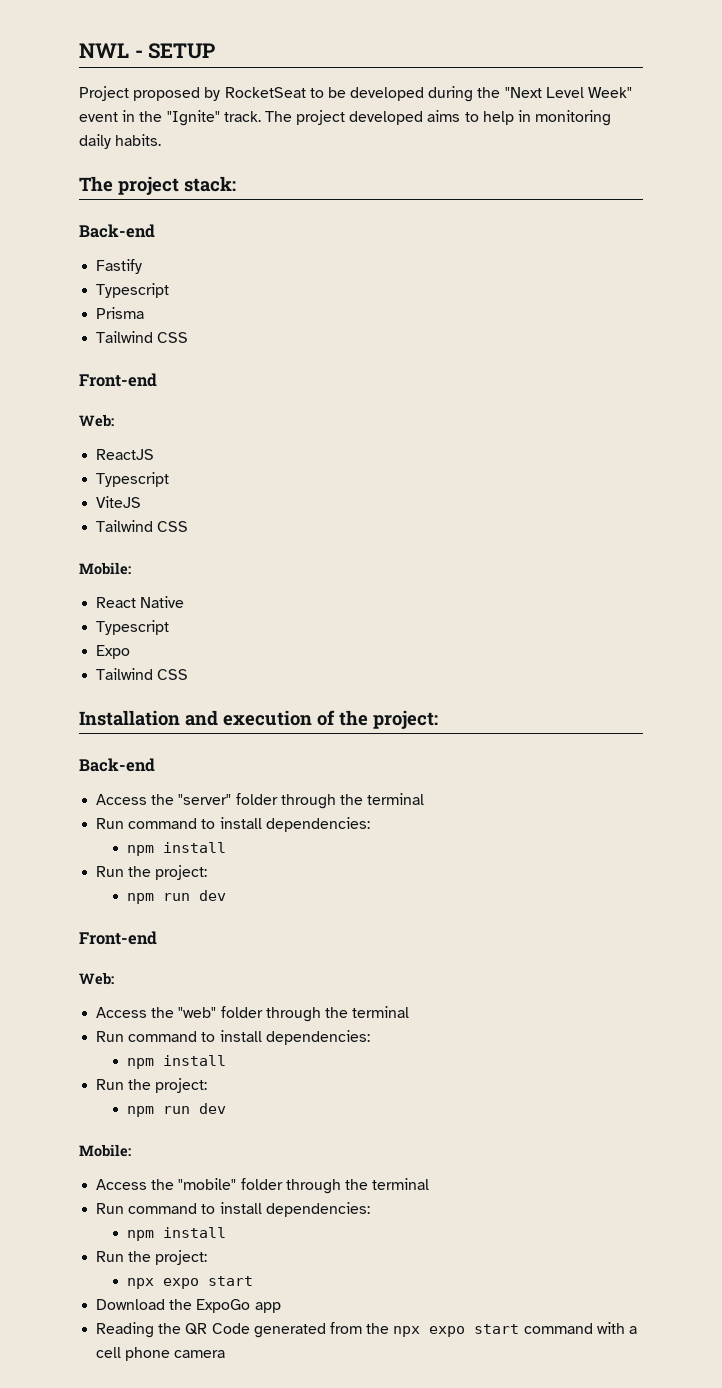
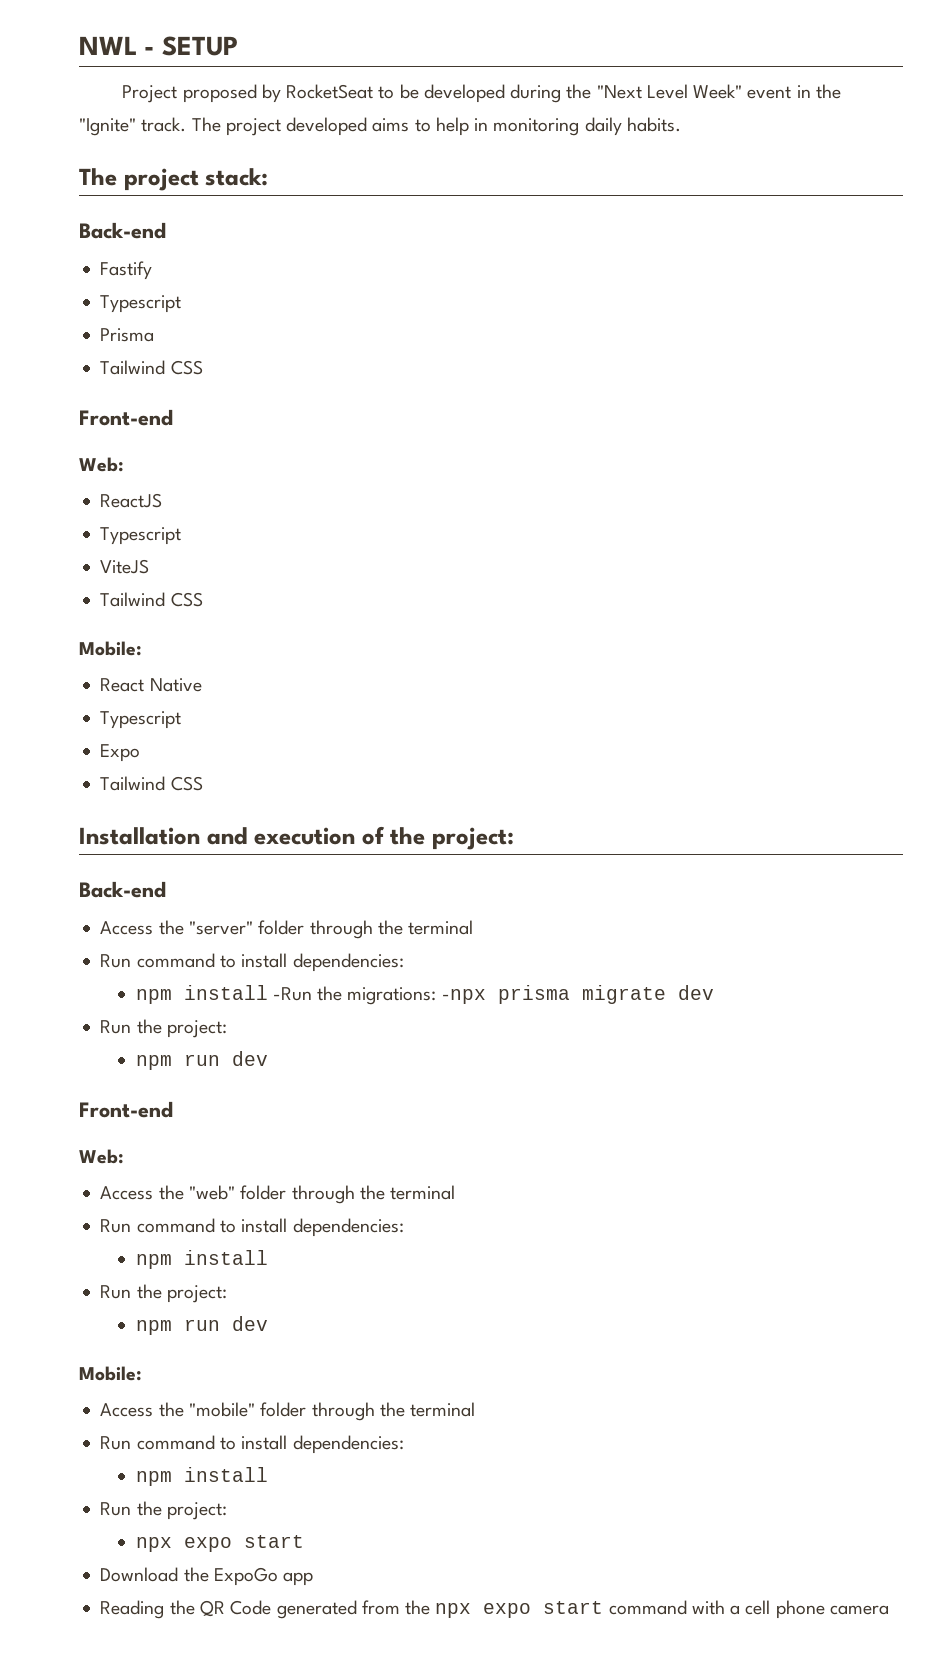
(226, 847) none -> [272,985,714,1005] -Run the migrations: -npx prisma migrate dev

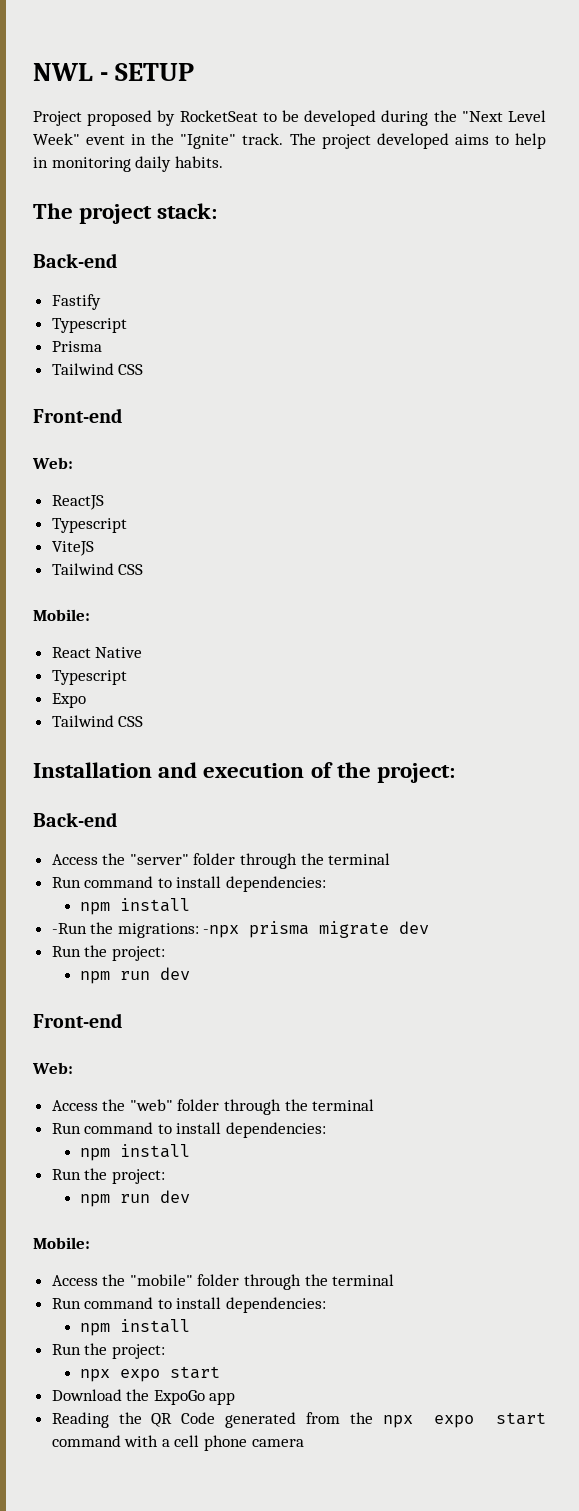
(268, 992) none -> (190, 905) //

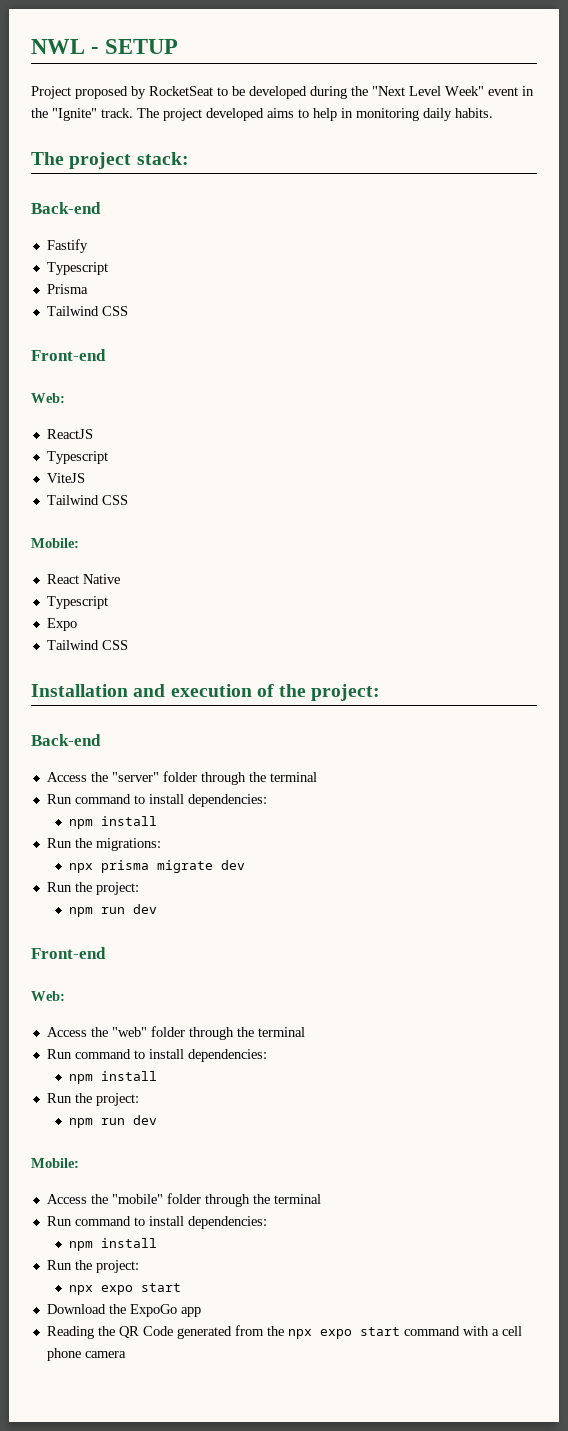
[51,923,87,934] -Run -> [46,838,72,848] Run
[203,925,240,938] -npx -> [69,863,94,873] // npx

